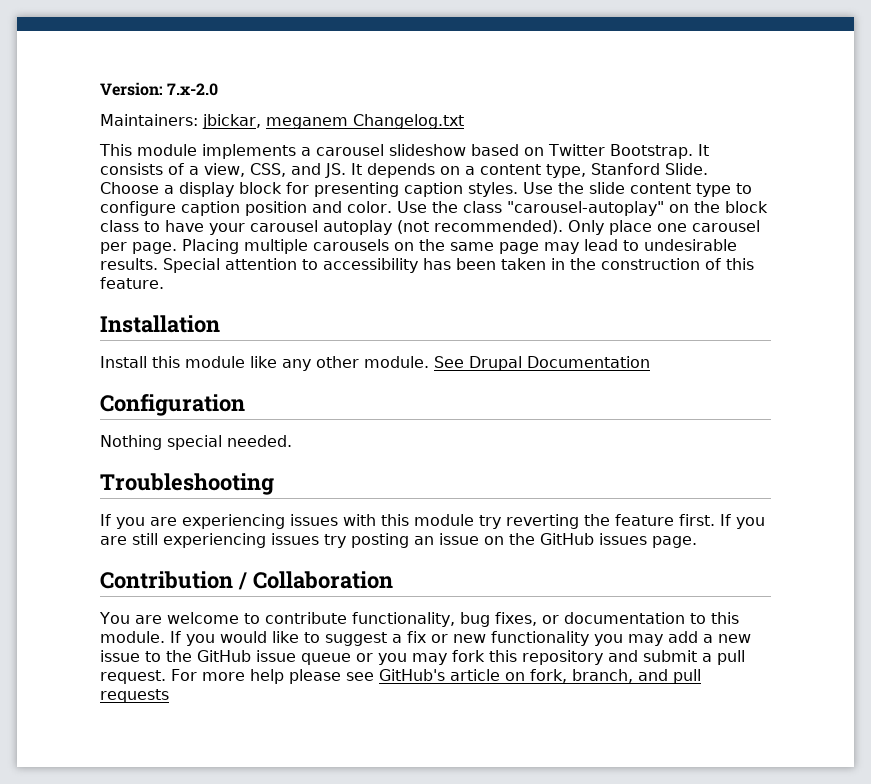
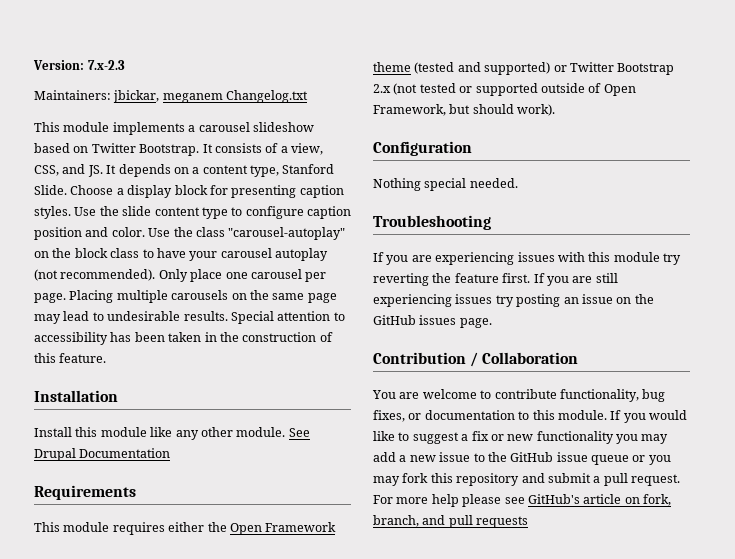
[167,83,219,96] 7.x-2.0 -> [87,60,125,70] 7.x-2.3
(650, 362) none -> [34,485,136,500] [34,522,337,535] [373,62,675,75] [373,83,636,96] [373,104,556,116] // Requirements // This module requires either the Open Framework theme (tested and supported) or Twitter Bootstrap 2.x (not tested or supported outside of Open Framework, but should work).

